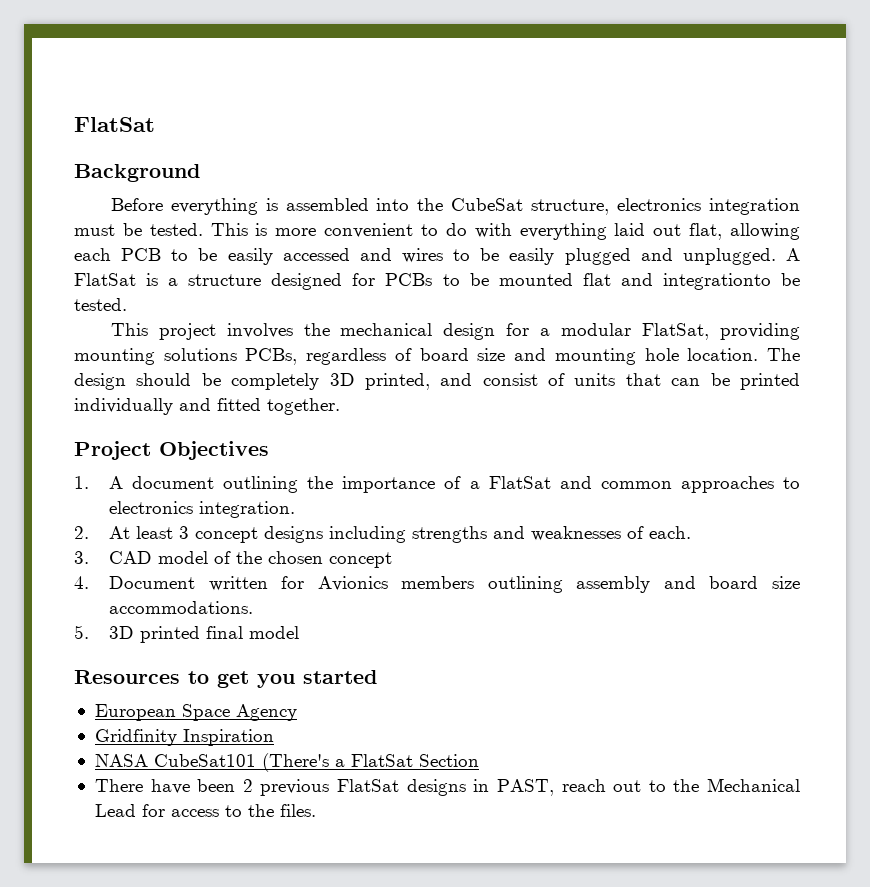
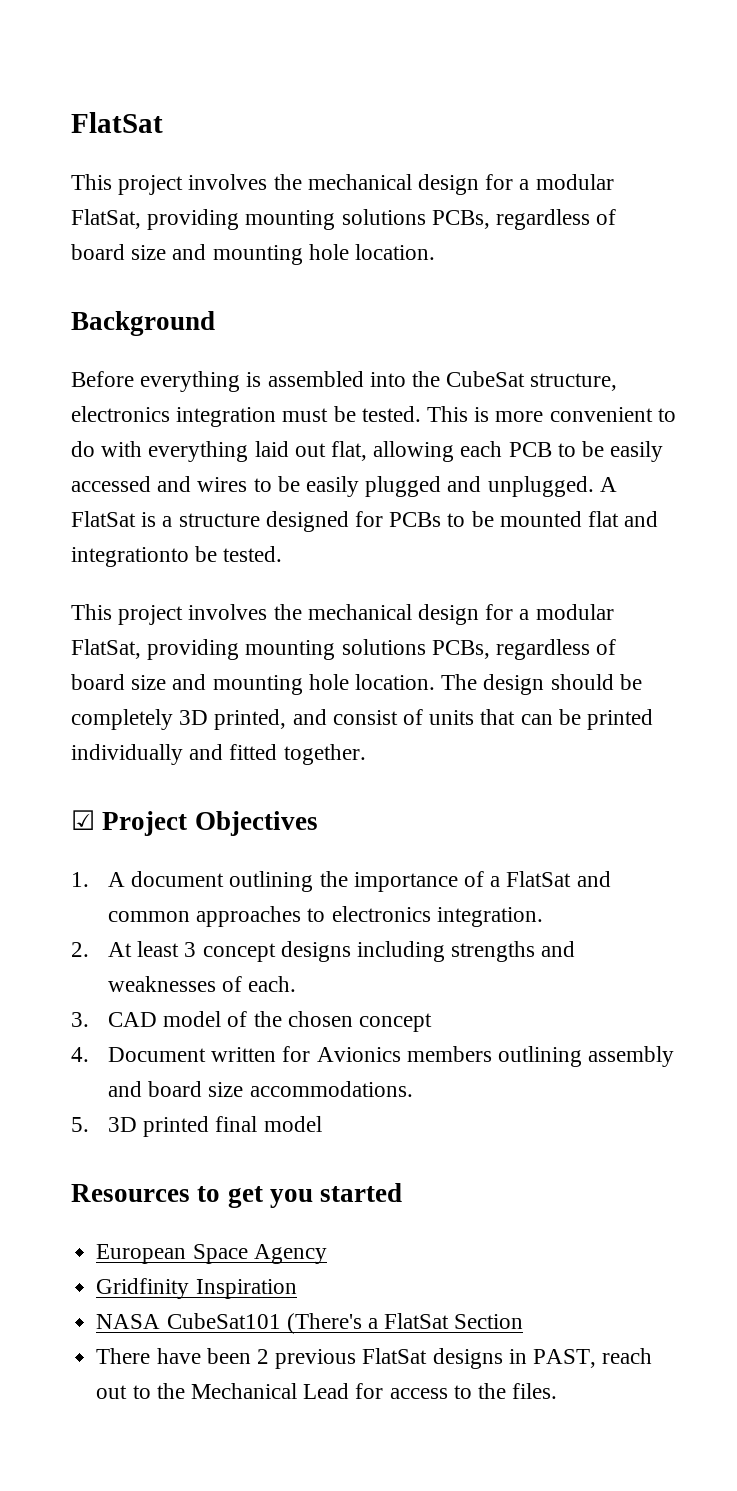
[74,117,155,132] FlatSat -> [71,112,163,133] [71,174,614,195] [71,209,617,230] [71,244,436,265] FlatSat // This project involves the mechanical design for a modular FlatSat, providing mounting solutions PCBs, regardless of board size and mounting hole location.
(340, 406) none -> [71,810,95,830] ☑

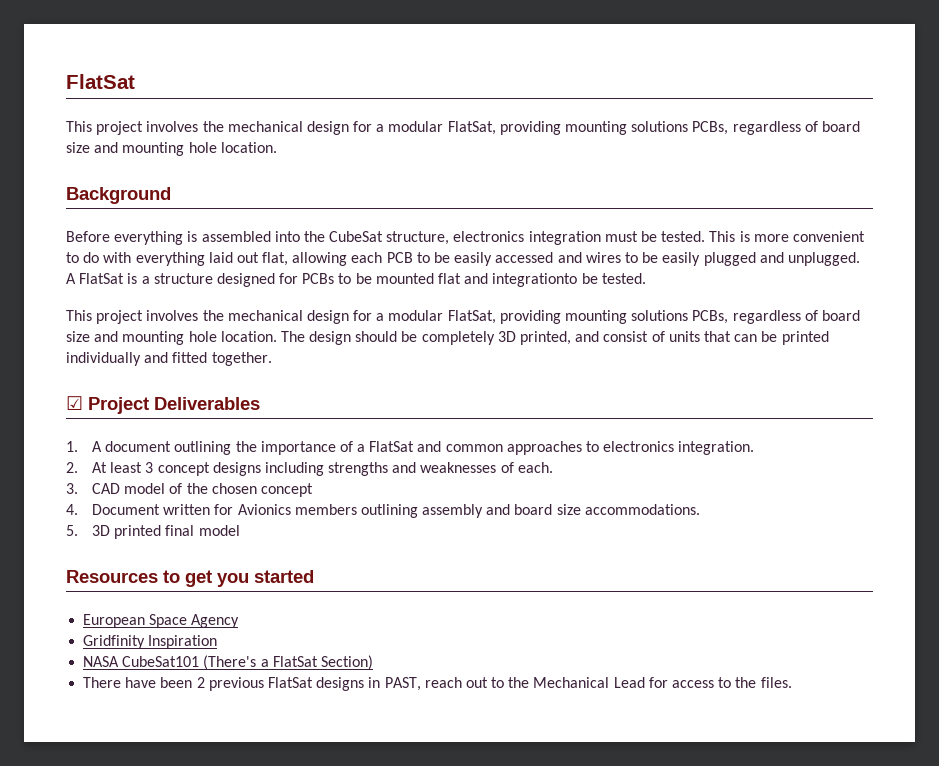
[194,811,318,836] Objectives -> [154,397,260,410] Deliverables
[454,1314,524,1329] Section -> [320,655,373,670] Section)

